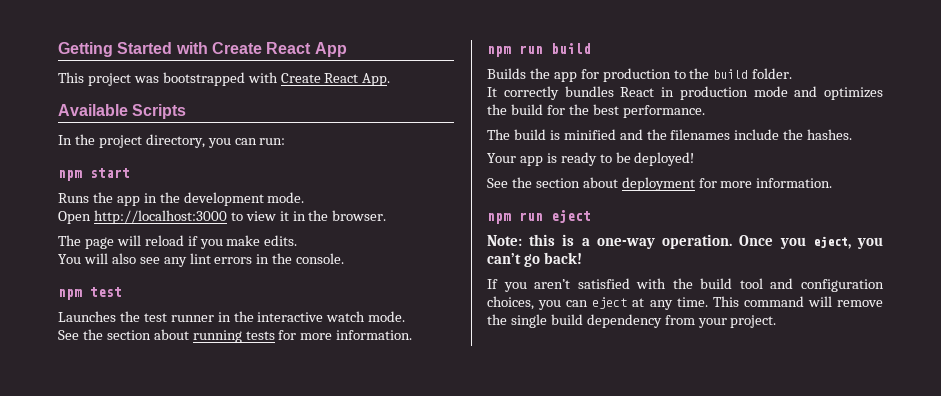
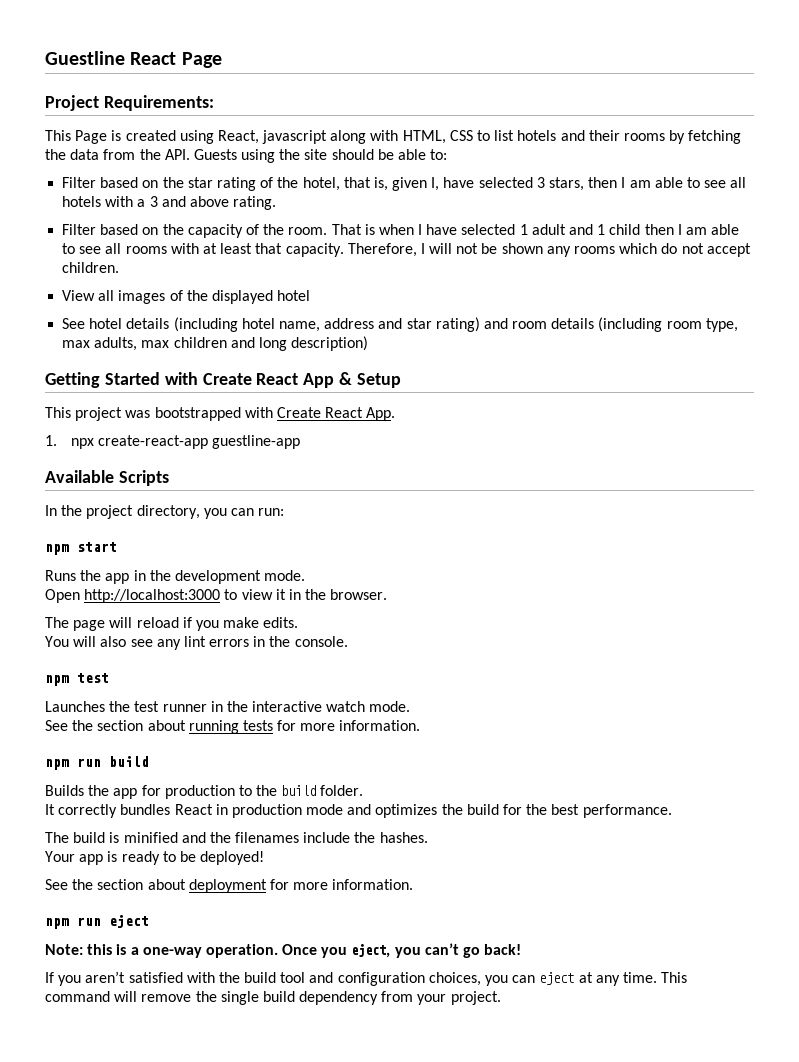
(58, 49) none -> [45,51,222,68] [45,95,214,111] [45,130,742,144] [45,149,448,163] [62,177,747,191] [62,196,277,210] [62,224,740,238] [62,243,751,257] [62,262,120,273] [62,290,311,304] [62,317,738,332] [62,336,369,351] Guestline React Page // Project Requirements: // This Page is created using React, javascript along with HTML, CSS to list hotels and their rooms by fetching the data from the API. Guests using the site should be able to: // Filter based on the star rating of the hotel, that is, given I, have selected 3 stars, then I am able to see all hotels with a 3 and above rating. // Filter based on the capacity of the room. That is when I have selected 1 adult and 1 child then I am able to see all rooms with at least that capacity. Therefore, I will not be shown any rooms which do not accept children. // View all images of the displayed hotel // See hotel details (including hotel name, address and star rating) and room details (including room type, max adults, max children and long description) //
(347, 49) none -> [339,372,402,388] & Setup
(391, 79) none -> [45,435,301,449] // 1. npx create-react-app guestline-app

